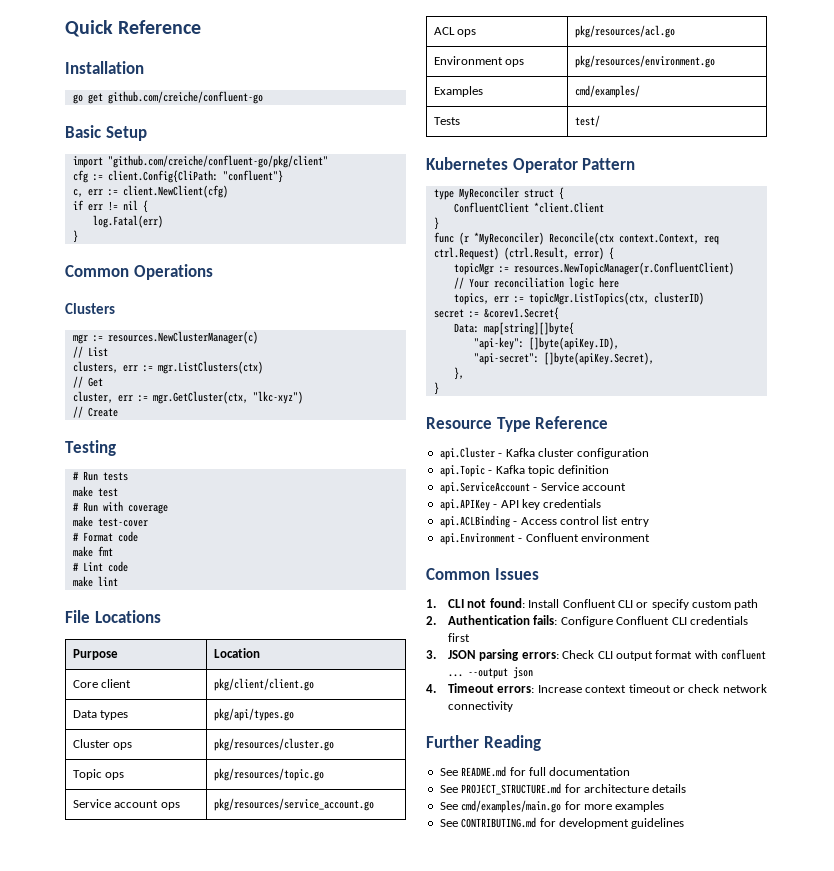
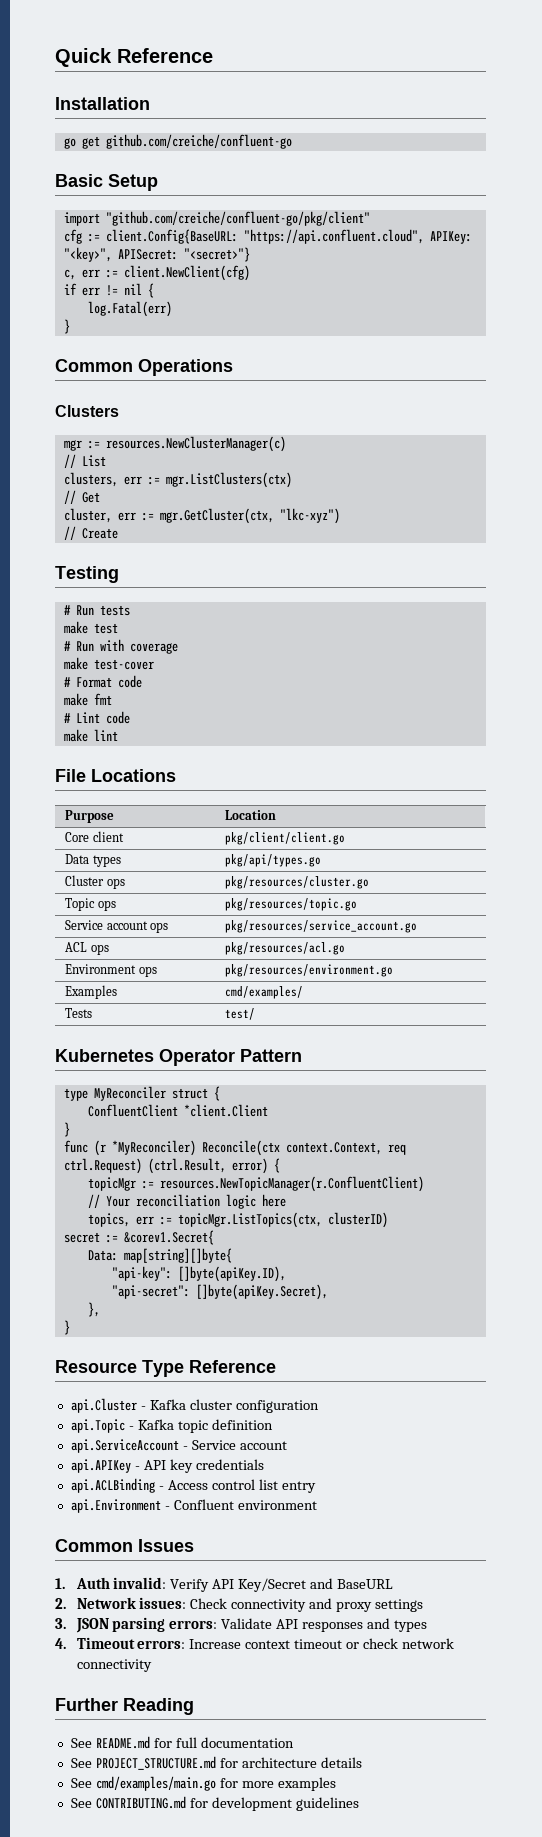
[107,170,283,183] client.Config{CliPath: "confluent"} -> [105,229,472,244] [63,247,250,262] client.Config{BaseURL: "https://api.confluent.cloud", APIKey: "<key>", APISecret: "<secret>"}
[448,598,759,610] [426,615,748,627] [448,633,471,642] [426,649,767,661] [448,667,534,679] CLI not found: Install Confluent CLI or specify custom path // 2. Authentication fails: Configure Confluent CLI credentials first // 3. JSON parsing errors: Check CLI output format with confluent ... --output json -> [75,1577,394,1592] [55,1597,424,1612] [55,1617,427,1633] Auth invalid: Verify API Key/Secret and BaseURL // 2. Network issues: Check connectivity and proxy settings // 3. JSON parsing errors: Validate API responses and types

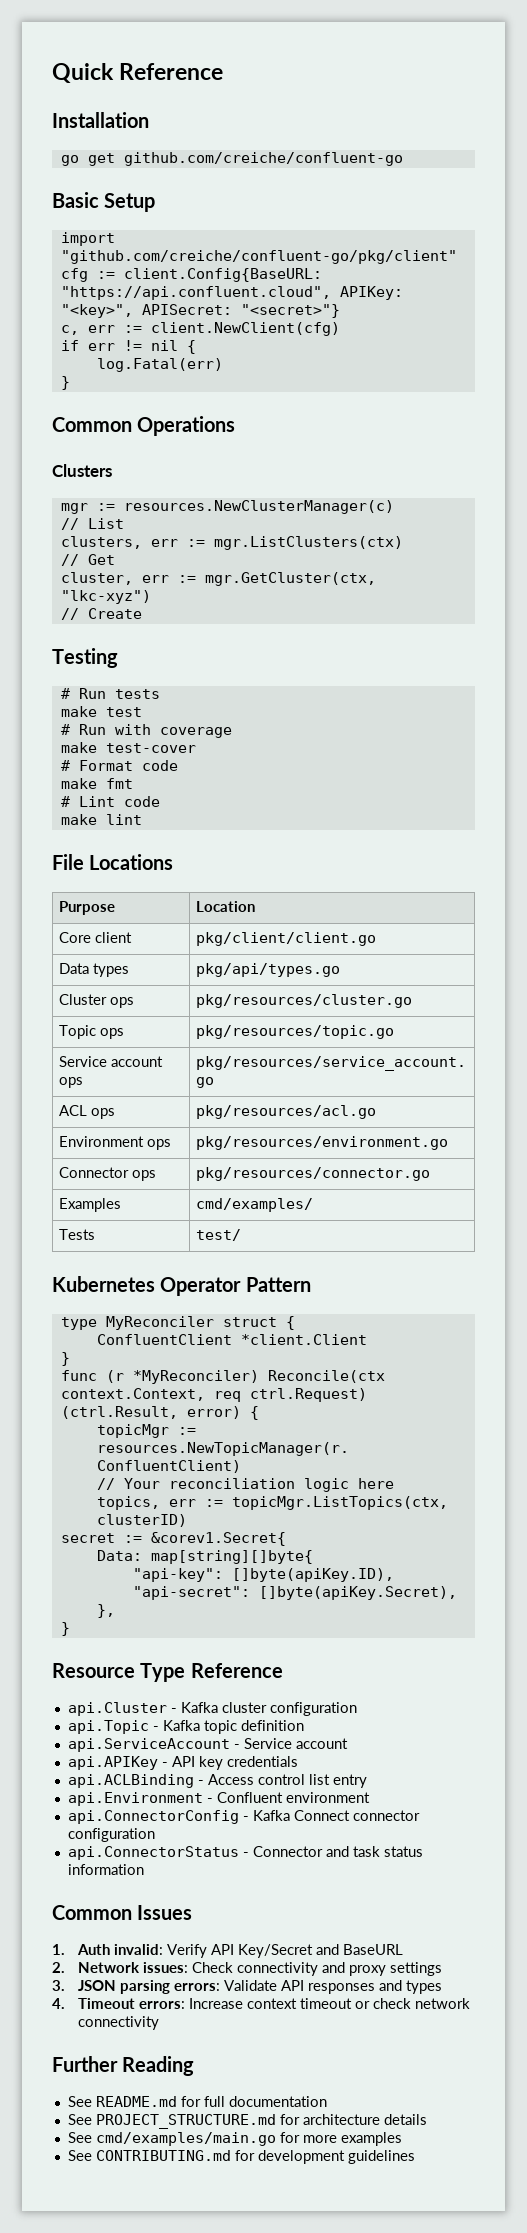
(394, 970) none -> [59,1167,157,1181] [196,1167,431,1181] // Connector ops | pkg/resources/connector.go
(317, 1505) none -> [67,1810,420,1824] [67,1828,155,1842] [67,1846,423,1860] [67,1864,144,1875] // api.ConnectorConfig - Kafka Connect connector configuration // api.ConnectorStatus - Connector and task status information

